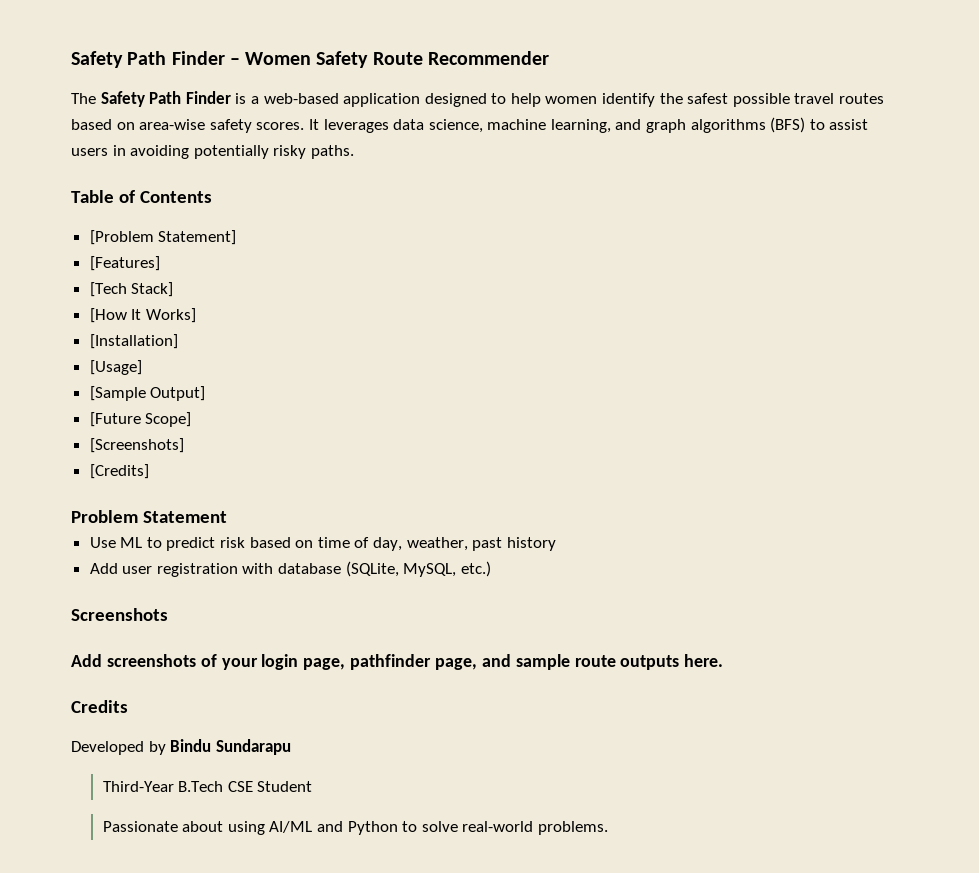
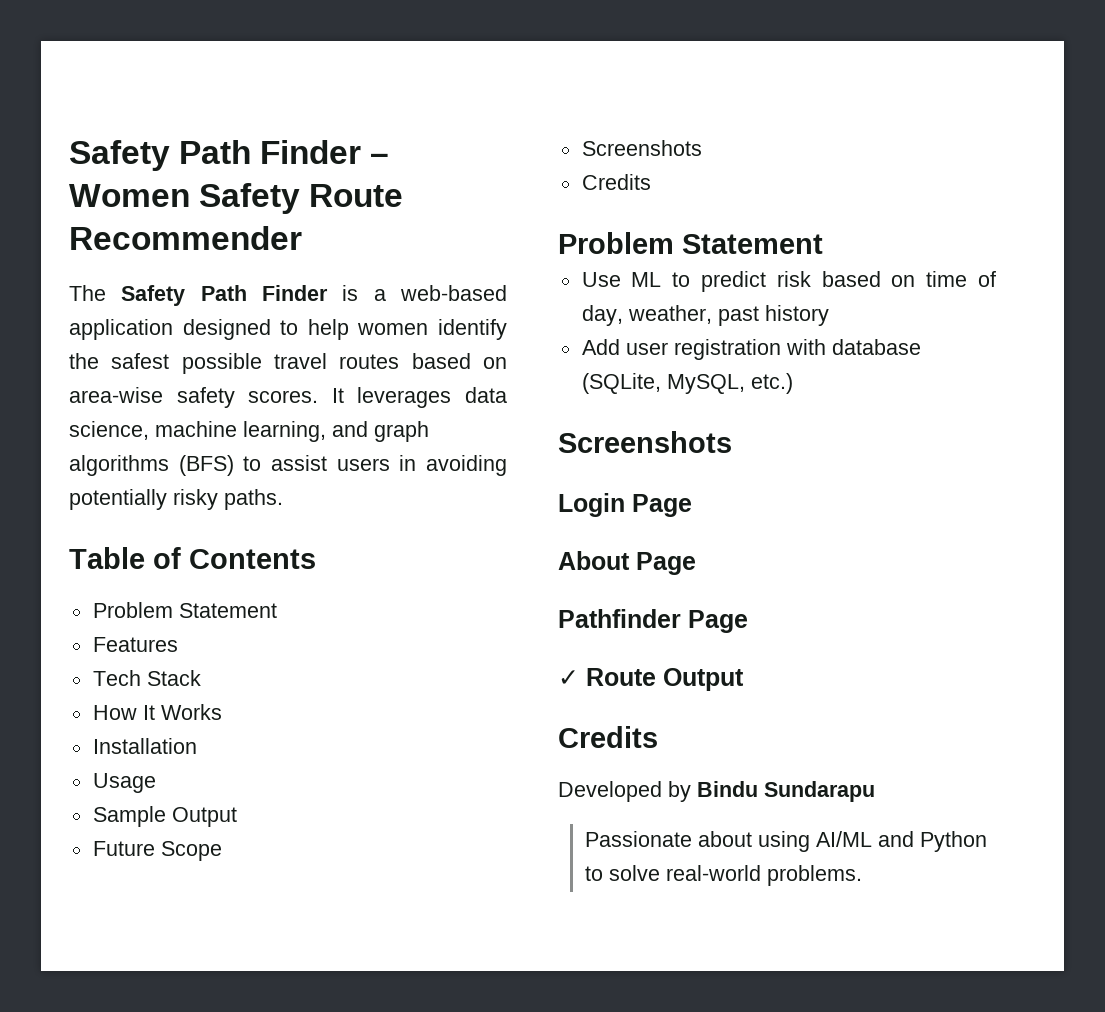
[89,230,237,245] [89,256,160,271] [89,282,174,297] [89,308,196,323] [89,334,178,349] [89,360,142,375] [89,386,206,401] [89,412,192,427] [89,438,184,453] [89,464,149,479] [Problem Statement] // [Features] // [Tech Stack] // [How It Works] // [Installation] // [Usage] // [Sample Output] // [Future Scope] // [Screenshots] // [Credits] -> [92,602,277,618] [92,637,178,652] [92,670,201,686] [92,704,222,720] [92,738,197,754] [92,773,156,793] [92,806,237,827] [92,841,222,861] [581,140,702,156] [581,174,651,190] Problem Statement // Features // Tech Stack // How It Works // Installation // Usage // Sample Output // Future Scope // Screenshots // Credits
[71,654,724,670] Add screenshots of your login page, pathfinder page, and sample route outputs here. -> [558,493,692,517] [558,551,696,575] [558,609,748,633] [558,668,744,691] Login Page // About Page // Pathfinder Page // ✓ Route Output
[102,781,313,792] // Third-Year B.Tech CSE Student -> (875, 791) none

